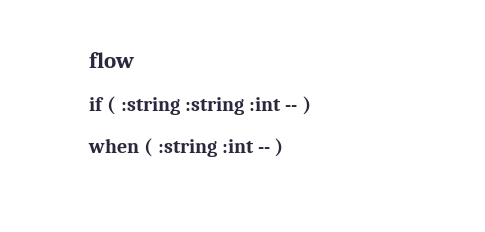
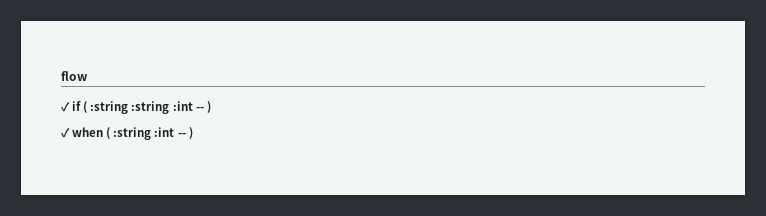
(134, 60) none -> [61,102,70,112] ✓
(311, 105) none -> [61,128,70,138] ✓

